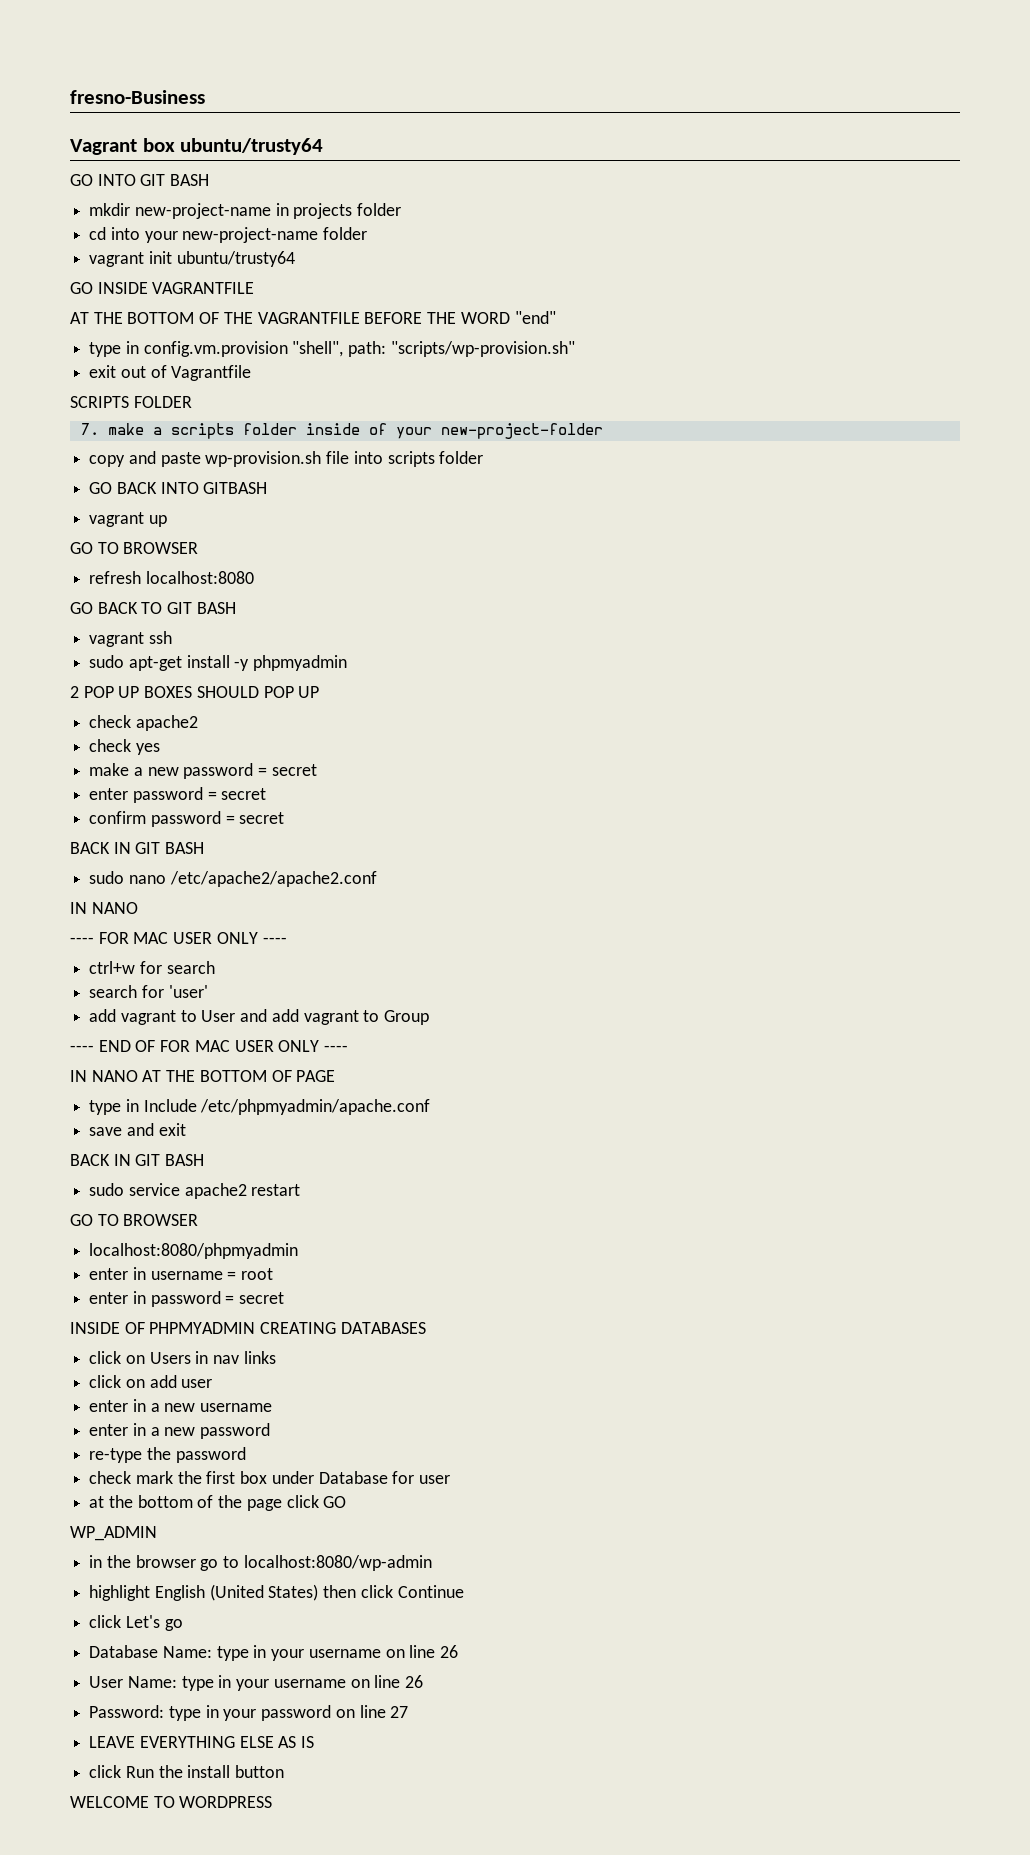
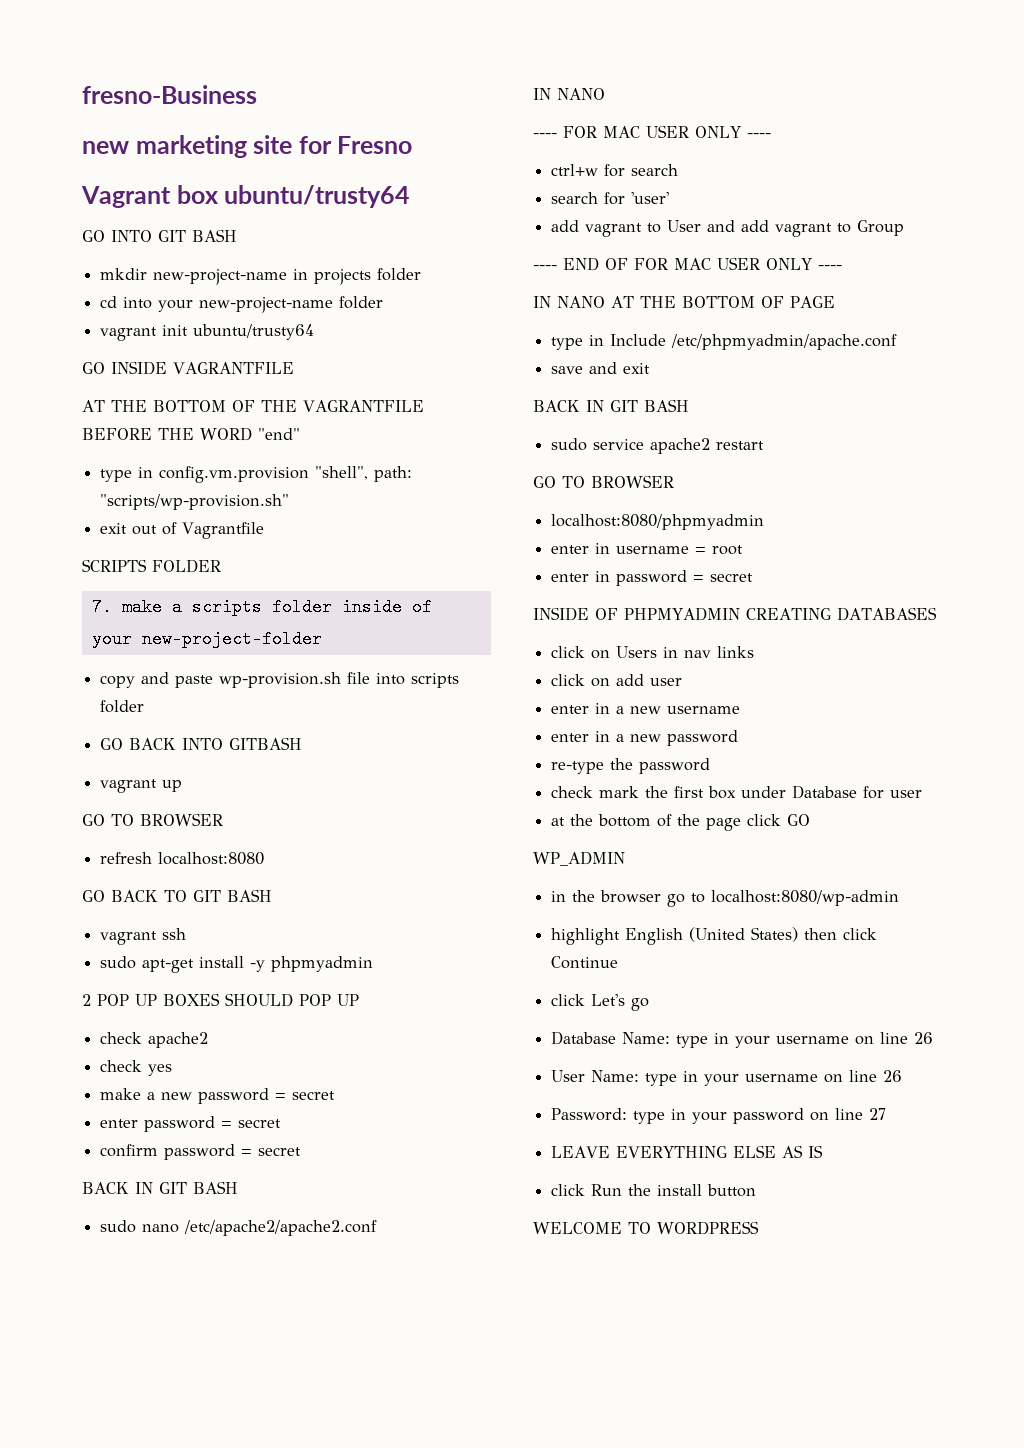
(205, 97) none -> [82,135,413,158] // new marketing site for Fresno

